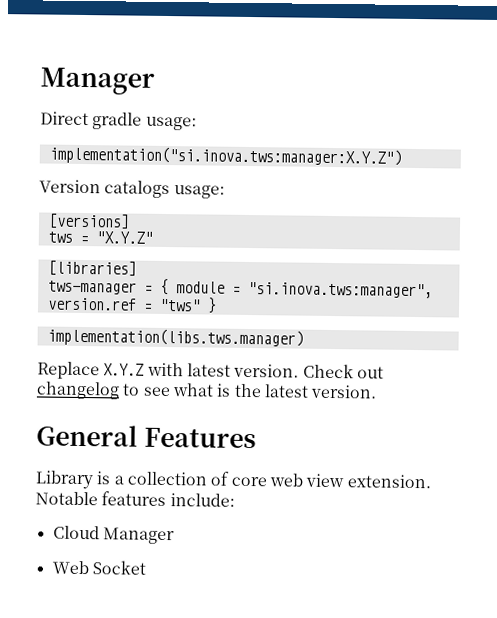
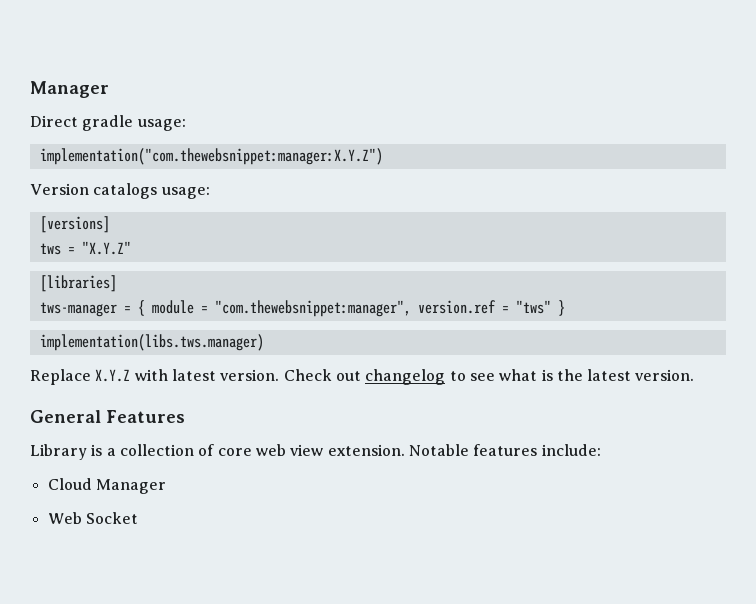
[48,145,402,167] implementation("si.inova.tws:manager:X.Y.Z") -> [39,148,383,165] implementation("com.thewebsnippet:manager:X.Y.Z")
[247,281,433,299] "si.inova.tws:manager", -> [214,300,411,317] "com.thewebsnippet:manager",

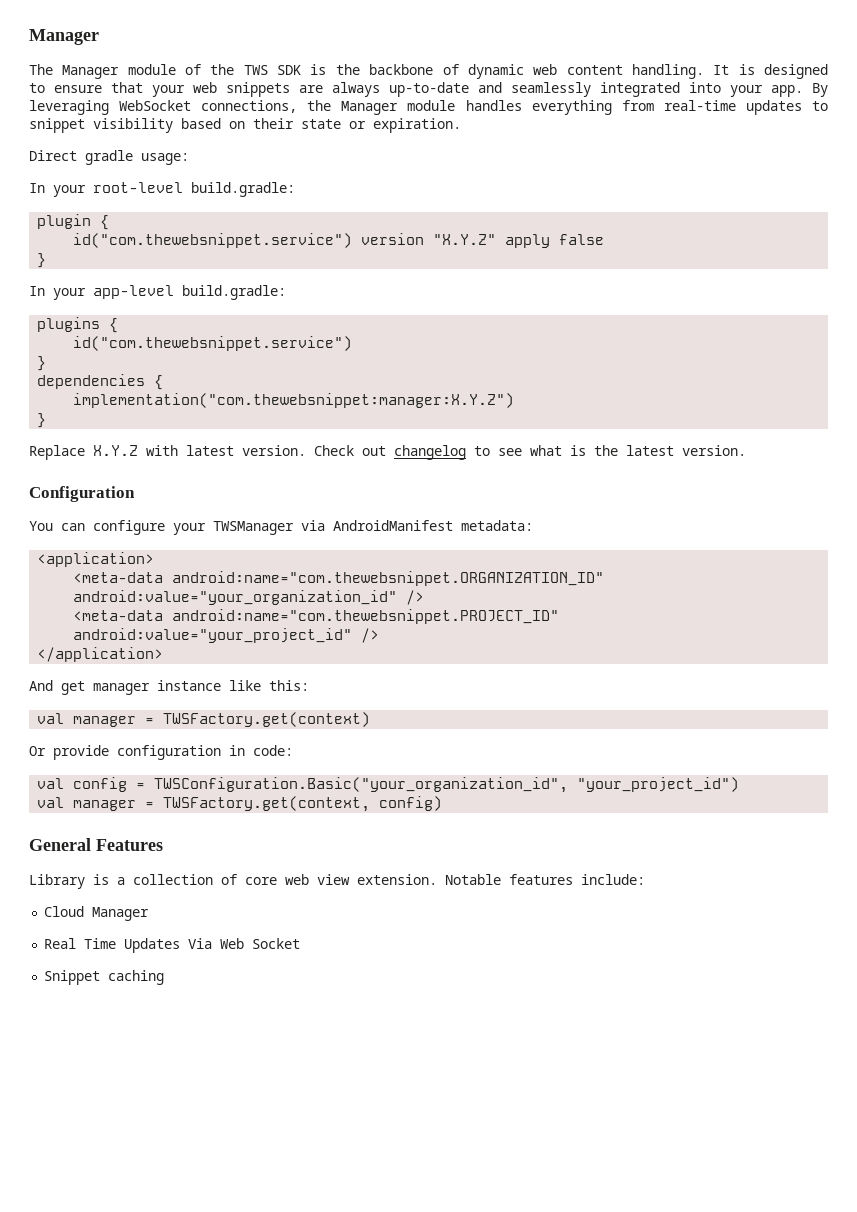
[30,81,109,98] [30,115,186,131] [39,148,383,165] [30,183,210,199] [39,216,110,233] [39,241,131,255] [39,275,117,292] [39,300,565,317] [39,334,264,351] Manager // Direct gradle usage: // implementation("com.thewebsnippet:manager:X.Y.Z") // Version catalogs usage: // [versions] // tws = "X.Y.Z" // [libraries] // tws-manager = { module = "com.thewebsnippet:manager", version.ref = "tws" } // implementation(libs.tws.manager) -> [29,29,99,45] [29,64,829,79] [29,82,828,97] [29,100,828,115] [29,118,461,133] [29,150,189,165] [29,182,295,197] [37,214,110,230] [73,233,605,248] [37,253,47,268] [29,285,286,300] [37,317,119,333] [73,336,353,351] [37,356,47,371] [37,374,164,390] [73,393,515,408] [37,413,47,428] Manager // The Manager module of the TWS SDK is the backbone of dynamic web content handling. It is designed to ensure that your web snippets are always up-to-date and seamlessly integrated into your app. By leveraging WebSocket connections, the Manager module handles everything from real-time updates to snippet visibility based on their state or expiration. // Direct gradle usage: // In your root-level build.gradle: // plugin { // id("com.thewebsnippet.service") version "X.Y.Z" apply false // } // In your app-level build.gradle: // plugins { // id("com.thewebsnippet.service") // } // dependencies { // implementation("com.thewebsnippet:manager:X.Y.Z") // }
(695, 375) none -> [29,486,135,502] [29,520,533,535] [37,552,155,567] [73,571,605,586] [73,590,425,605] [73,609,560,624] [73,628,380,643] [37,647,164,662] [29,680,309,695] [37,712,371,727] [29,745,293,760] [37,777,740,793] [37,796,443,812] // Configuration // You can configure your TWSManager via AndroidManifest metadata: // <application> // <meta-data android:name="com.thewebsnippet.ORGANIZATION_ID" android:value="your_organization_id" /> // <meta-data android:name="com.thewebsnippet.PROJECT_ID" android:value="your_project_id" /> // </application> // And get manager instance like this: // val manager = TWSFactory.get(context) // Or provide configuration in code: // val config = TWSConfiguration.Basic("your_organization_id", "your_project_id") // val manager = TWSFactory.get(context, config)
(166, 486) none -> [44,938,213,953] Real Time Updates Via
(138, 518) none -> [44,970,165,985] // Snippet caching

